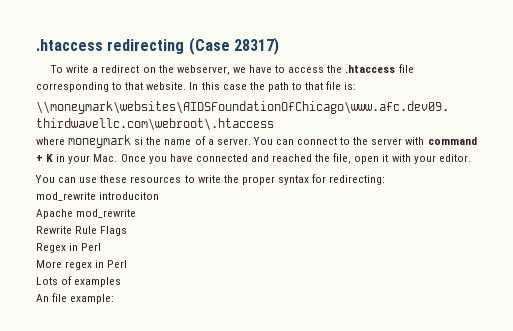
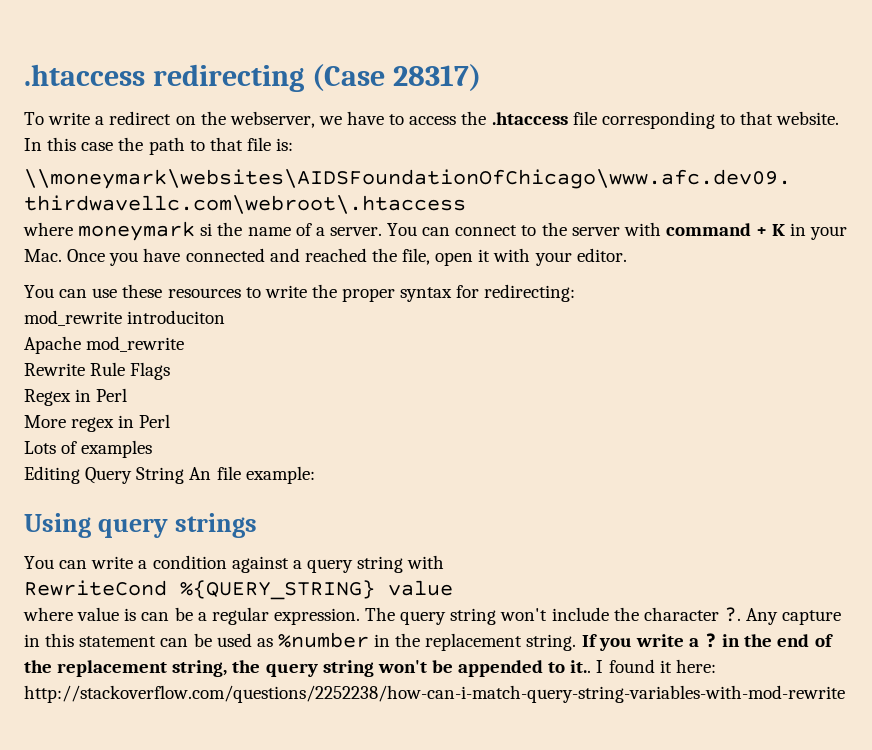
(122, 282) none -> [24,466,185,484] Editing Query String
(115, 299) none -> [24,513,257,538] [24,555,445,573] [24,580,453,600] [23,607,842,625] [24,632,833,651] [24,659,716,677] [24,685,845,703] // Using query strings // You can write a condition against a query string with // RewriteCond %{QUERY_STRING} value // where value is can be a regular expression. The query string won't include the character ?. Any capture in this statement can be used as %number in the replacement string. If you write a ? in the end of the replacement string, the query string won't be appended to it.. I found it here: http://stackoverflow.com/questions/2252238/how-can-i-match-query-string-variables-with-mod-rewrite

